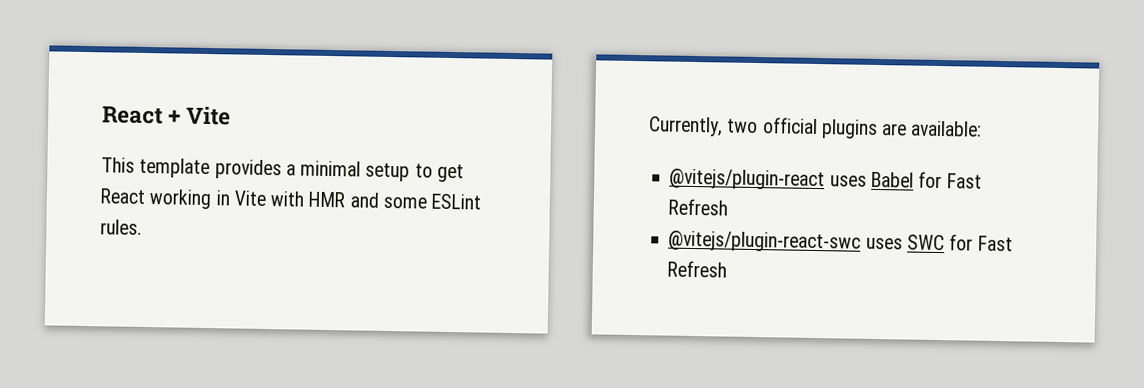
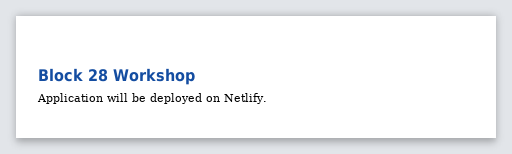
[102,105,232,126] [101,157,464,183] [100,188,482,210] [100,219,142,235] [648,116,983,139] [669,168,982,191] [668,198,729,216] [668,230,1013,253] [667,260,728,278] React + Vite // This template provides a minimal setup to get React working in Vite with HMR and some ESLint rules. // Currently, two official plugins are available: // @vitejs/plugin-react uses Babel for Fast Refresh // @vitejs/plugin-react-swc uses SWC for Fast Refresh -> [38,68,195,85] [37,93,267,104] Block 28 Workshop // Application will be deployed on Netlify.

